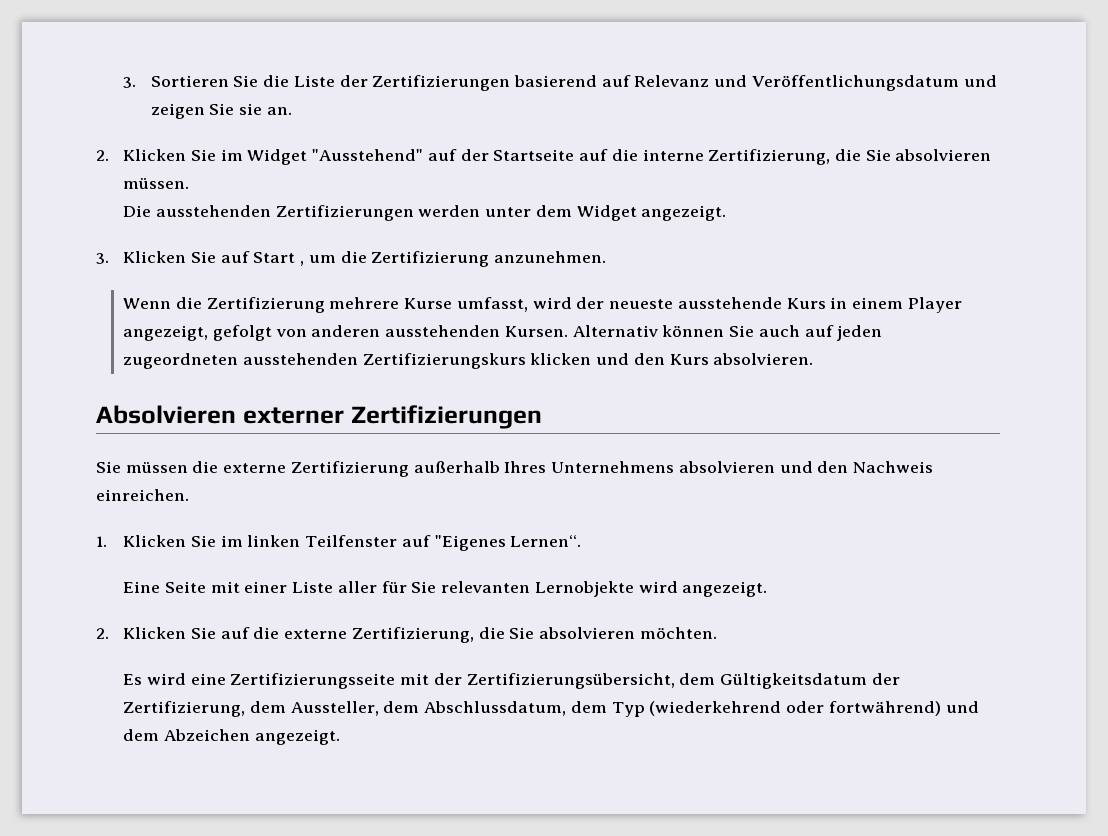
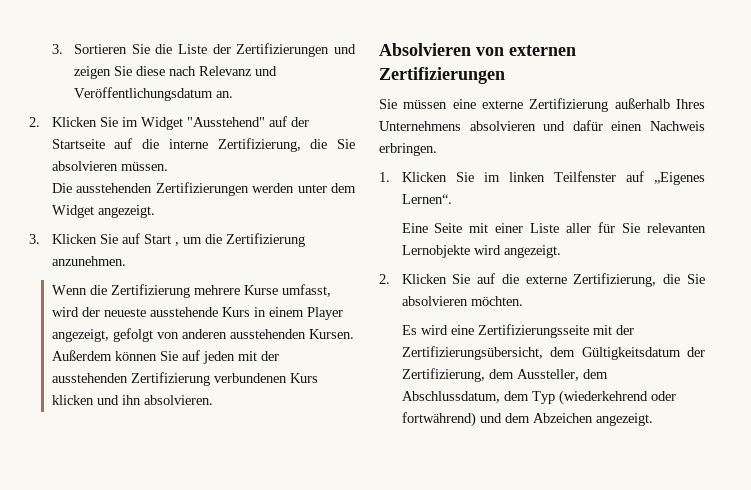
[513,75,997,91] [150,103,263,119] basierend auf Relevanz und Veröffentlichungsdatum und zeigen Sie sie -> [334,44,356,54] [74,66,278,79] [74,87,214,101] und zeigen Sie diese nach Relevanz und Veröffentlichungsdatum
[572,325,658,337] Alternativ -> [51,350,112,361] Außerdem
[758,325,800,337] auch -> (178, 356) none
[123,353,709,369] zugeordneten ausstehenden Zertifizierungskurs klicken und den Kurs -> [237,351,279,361] [51,372,318,386] [51,395,141,405] mit der ausstehenden Zertifizierung verbundenen Kurs klicken und ihn
[242,407,344,424] externer -> [476,45,576,56] von externen
[192,461,219,473] die -> [452,99,476,109] eine
[817,461,933,473] [96,489,189,501] den Nachweis einreichen. -> [572,120,705,131] [379,143,437,156] dafür einen Nachweis erbringen.
[434,535,506,551] "Eigenes -> [654,172,705,185] „Eigenes

